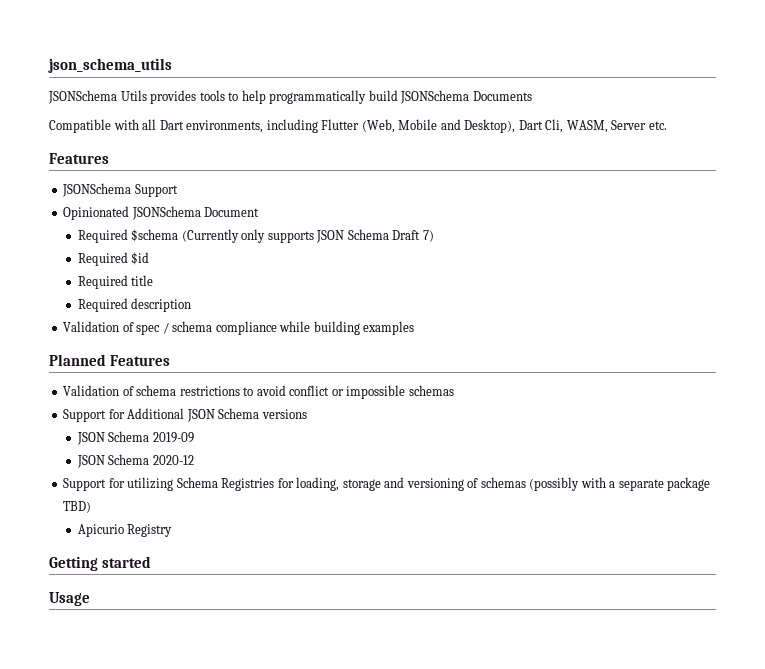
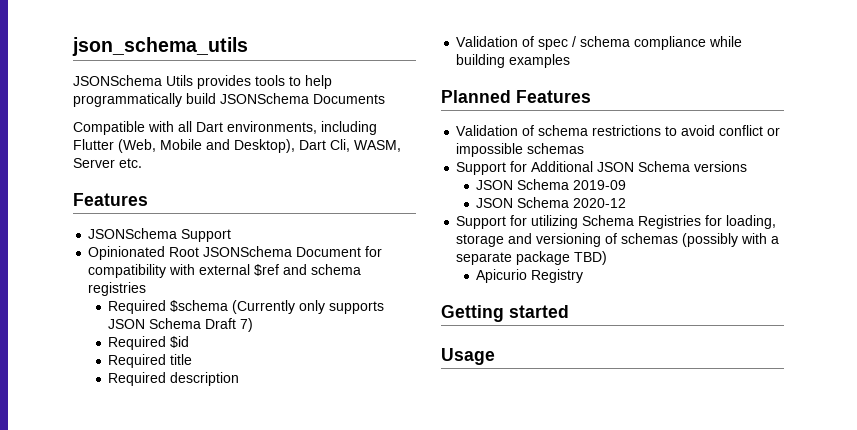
(130, 213) none -> [169,247,200,257] Root
(260, 212) none -> [365,246,383,257] [88,264,362,278] [88,282,147,296] for compatibility with external $ref and schema registries

